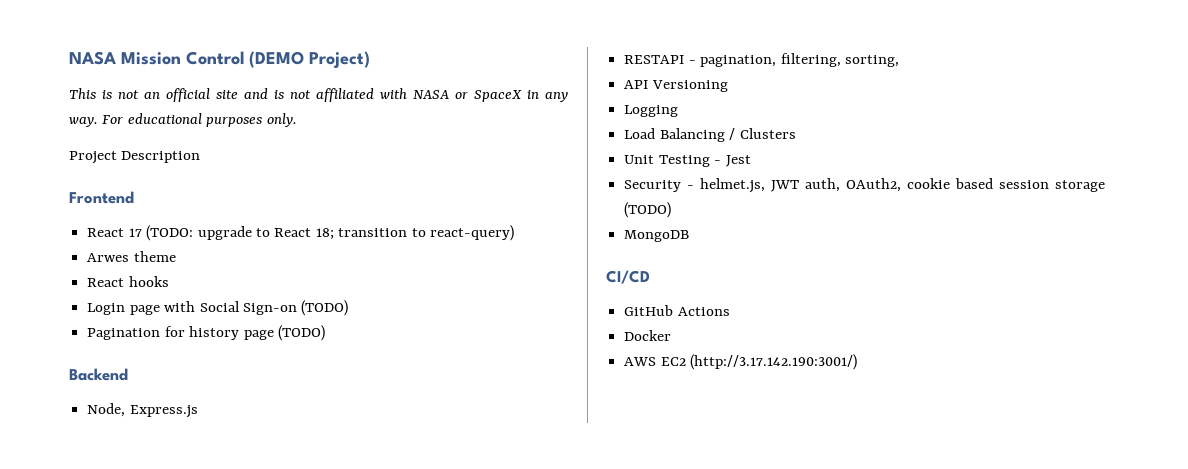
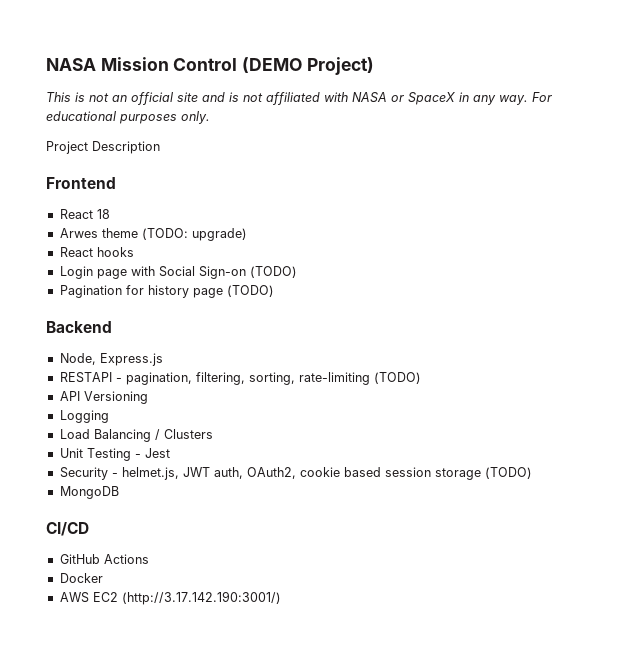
[128,225,515,241] 17 (TODO: upgrade to React 18; transition to react-query) -> [96,209,110,219] 18
(176, 256) none -> [141,228,247,241] (TODO: upgrade)
(899, 61) none -> [298,372,421,385] rate-limiting (TODO)

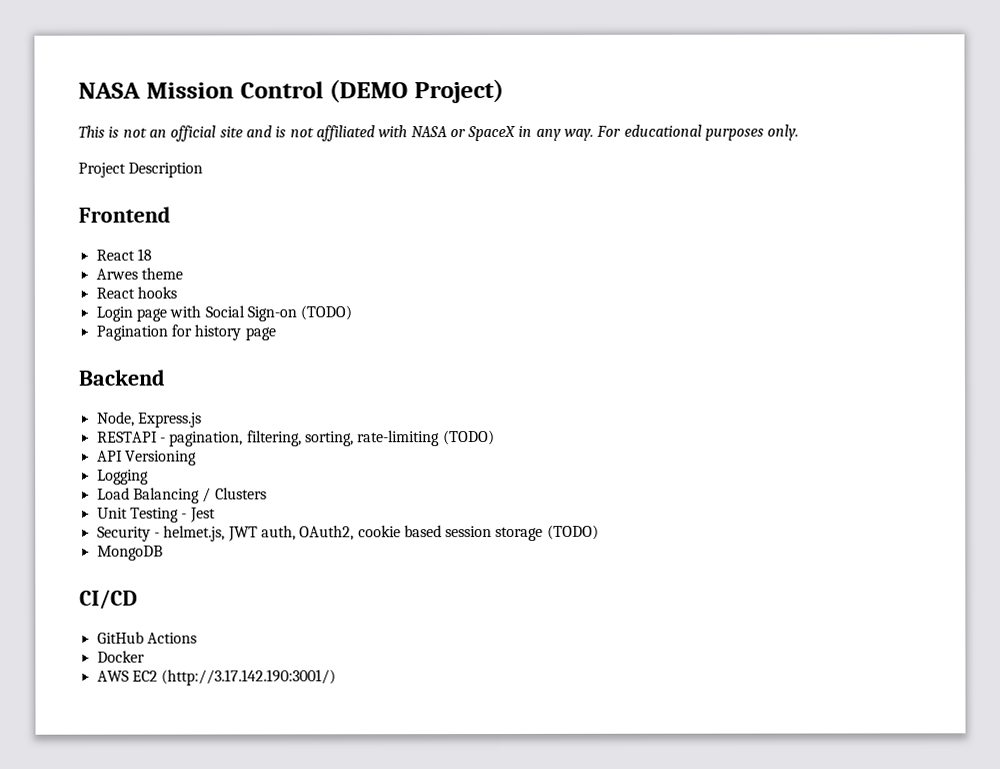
[141,228,247,241] (TODO: upgrade) -> (183, 273) none
[226,285,274,297] (TODO) -> (276, 334) none

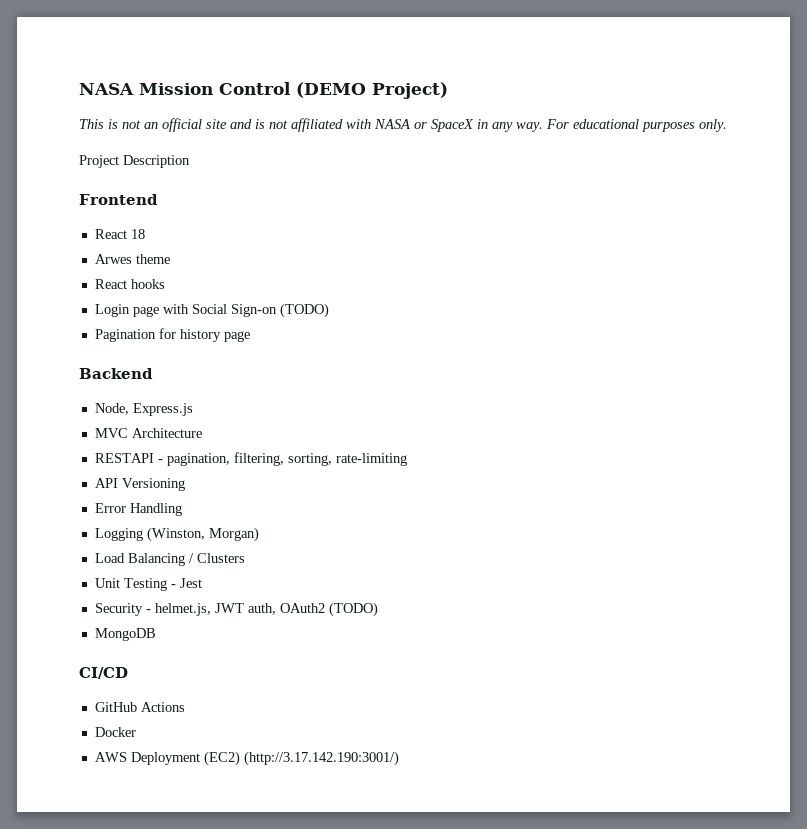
(202, 420) none -> [94,428,202,438] // MVC Architecture
[442,430,495,446] (TODO) -> (407, 459) none
(197, 458) none -> [94,503,182,516] // Error Handling
(149, 477) none -> [146,527,259,542] (Winston, Morgan)
[299,525,544,542] OAuth2, cookie based session storage -> [279,603,325,613] OAuth2
[131,670,158,682] EC2 -> [130,751,240,766] Deployment (EC2)

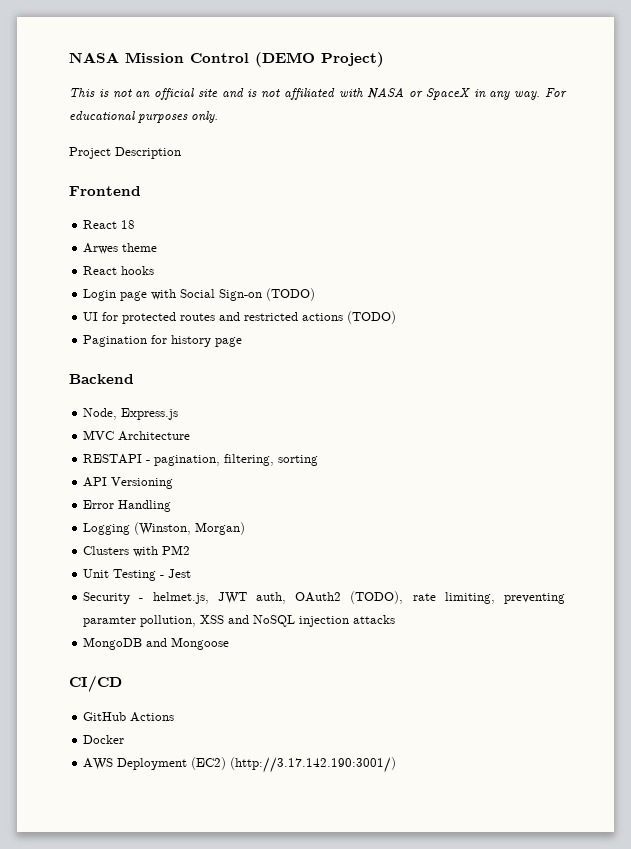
(329, 310) none -> [83,311,397,324] // UI for protected routes and restricted actions (TODO)
[287,453,407,466] sorting, rate-limiting -> [278,455,319,466] sorting
[94,553,194,566] Load Balancing / -> (246, 528) none
(245, 558) none -> [133,545,191,557] with PM2
[328,602,378,617] (TODO) -> [350,591,565,604] [83,615,396,627] (TODO), rate limiting, preventing paramter pollution, XSS and NoSQL injection attacks
(156, 634) none -> [146,637,230,650] and Mongoose

